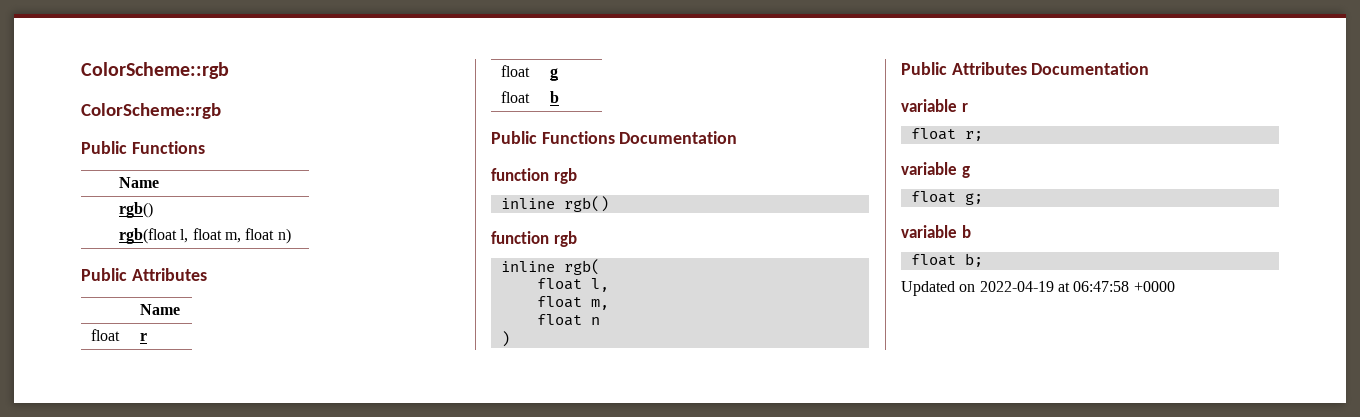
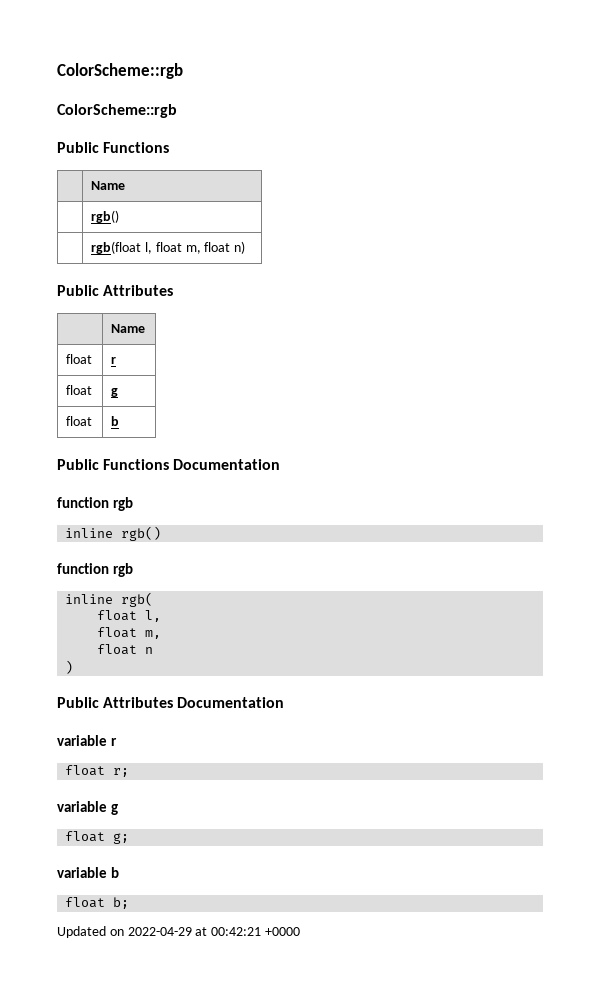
[979,281,1130,292] 2022-04-19 at 06:47:58 -> [127,927,262,936] 2022-04-29 at 00:42:21

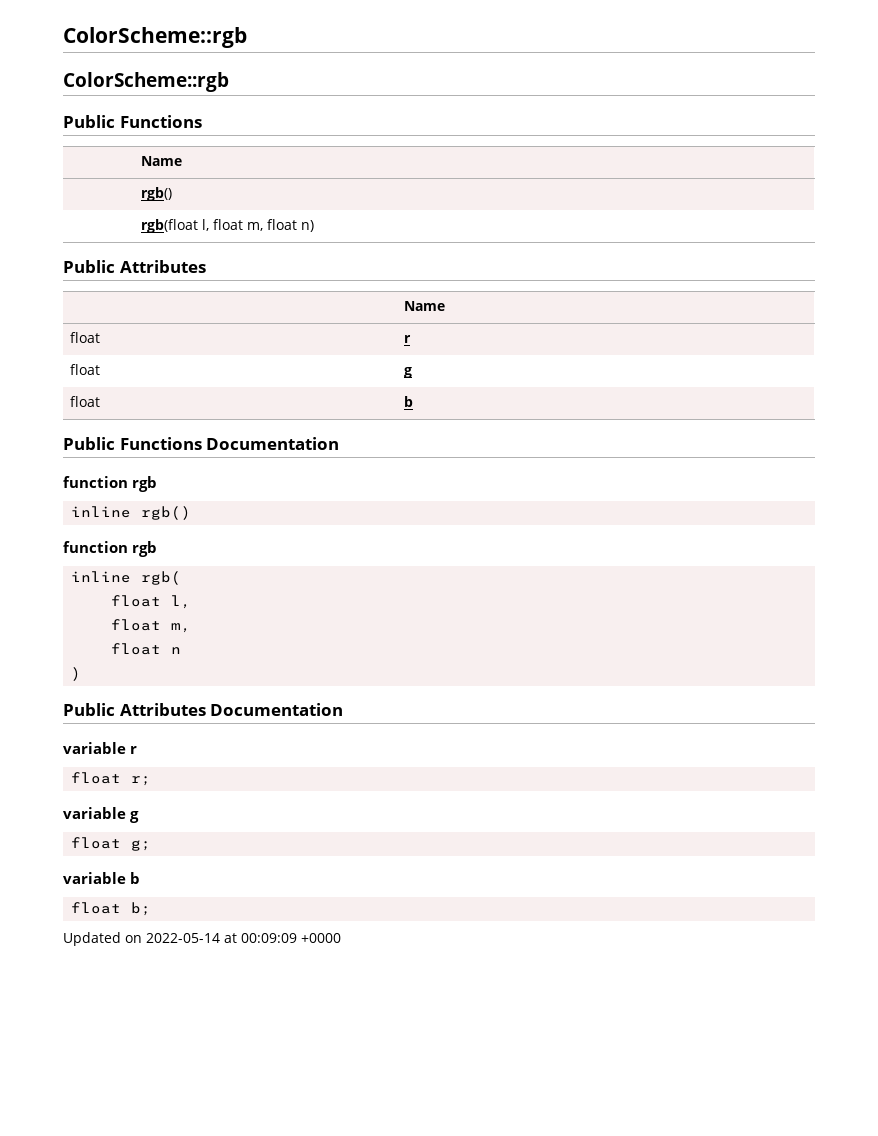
[127,927,262,936] 2022-04-29 at 00:42:21 -> [146,933,297,943] 2022-05-14 at 00:09:09

